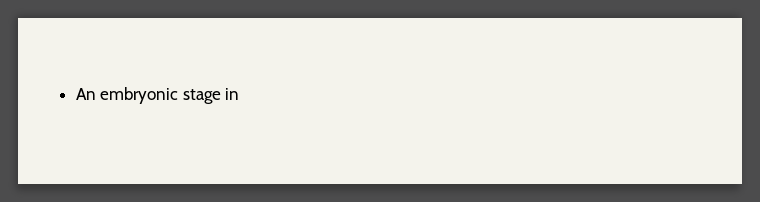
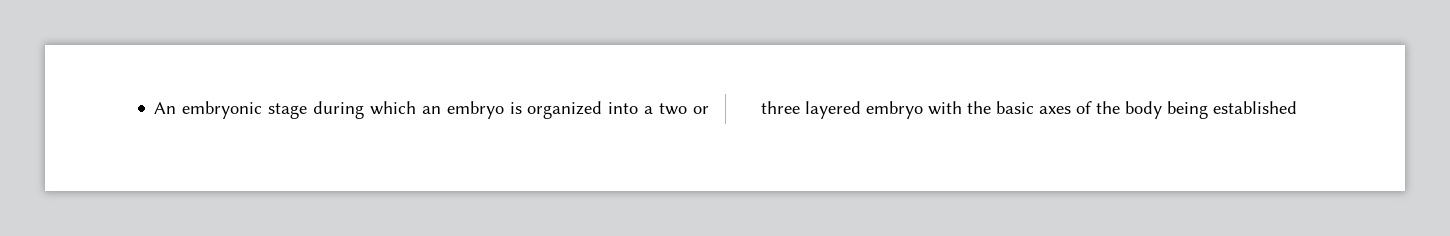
[225,88,240,100] in -> [313,101,1298,119] during which an embryo is organized into a two or three layered embryo with the basic axes of the body being established

